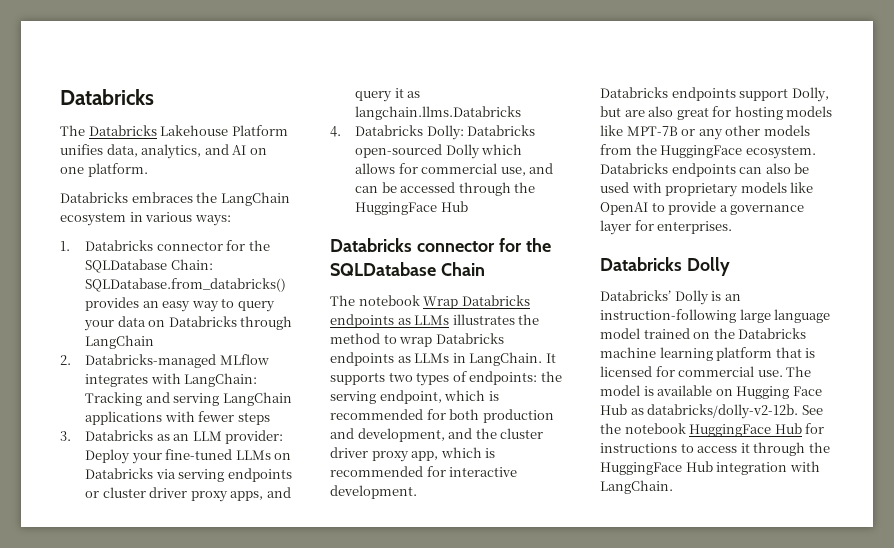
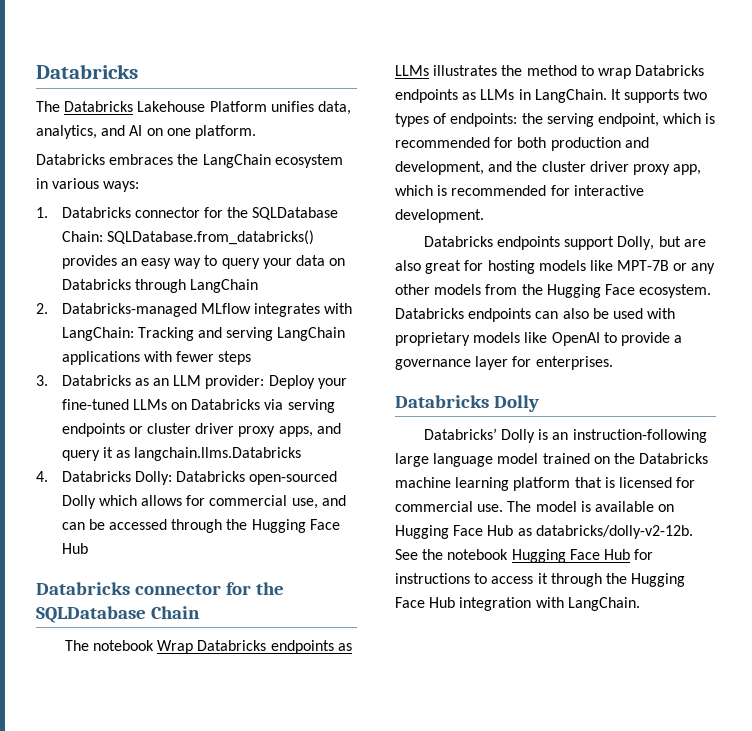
[355,202,438,215] HuggingFace -> [251,519,340,533] Hugging Face
[660,145,743,158] HuggingFace -> [546,284,635,298] Hugging Face
[689,424,772,437] HuggingFace -> [511,549,600,563] Hugging Face
[600,462,682,475] HuggingFace -> [631,573,686,587] [395,597,425,608] Hugging Face

